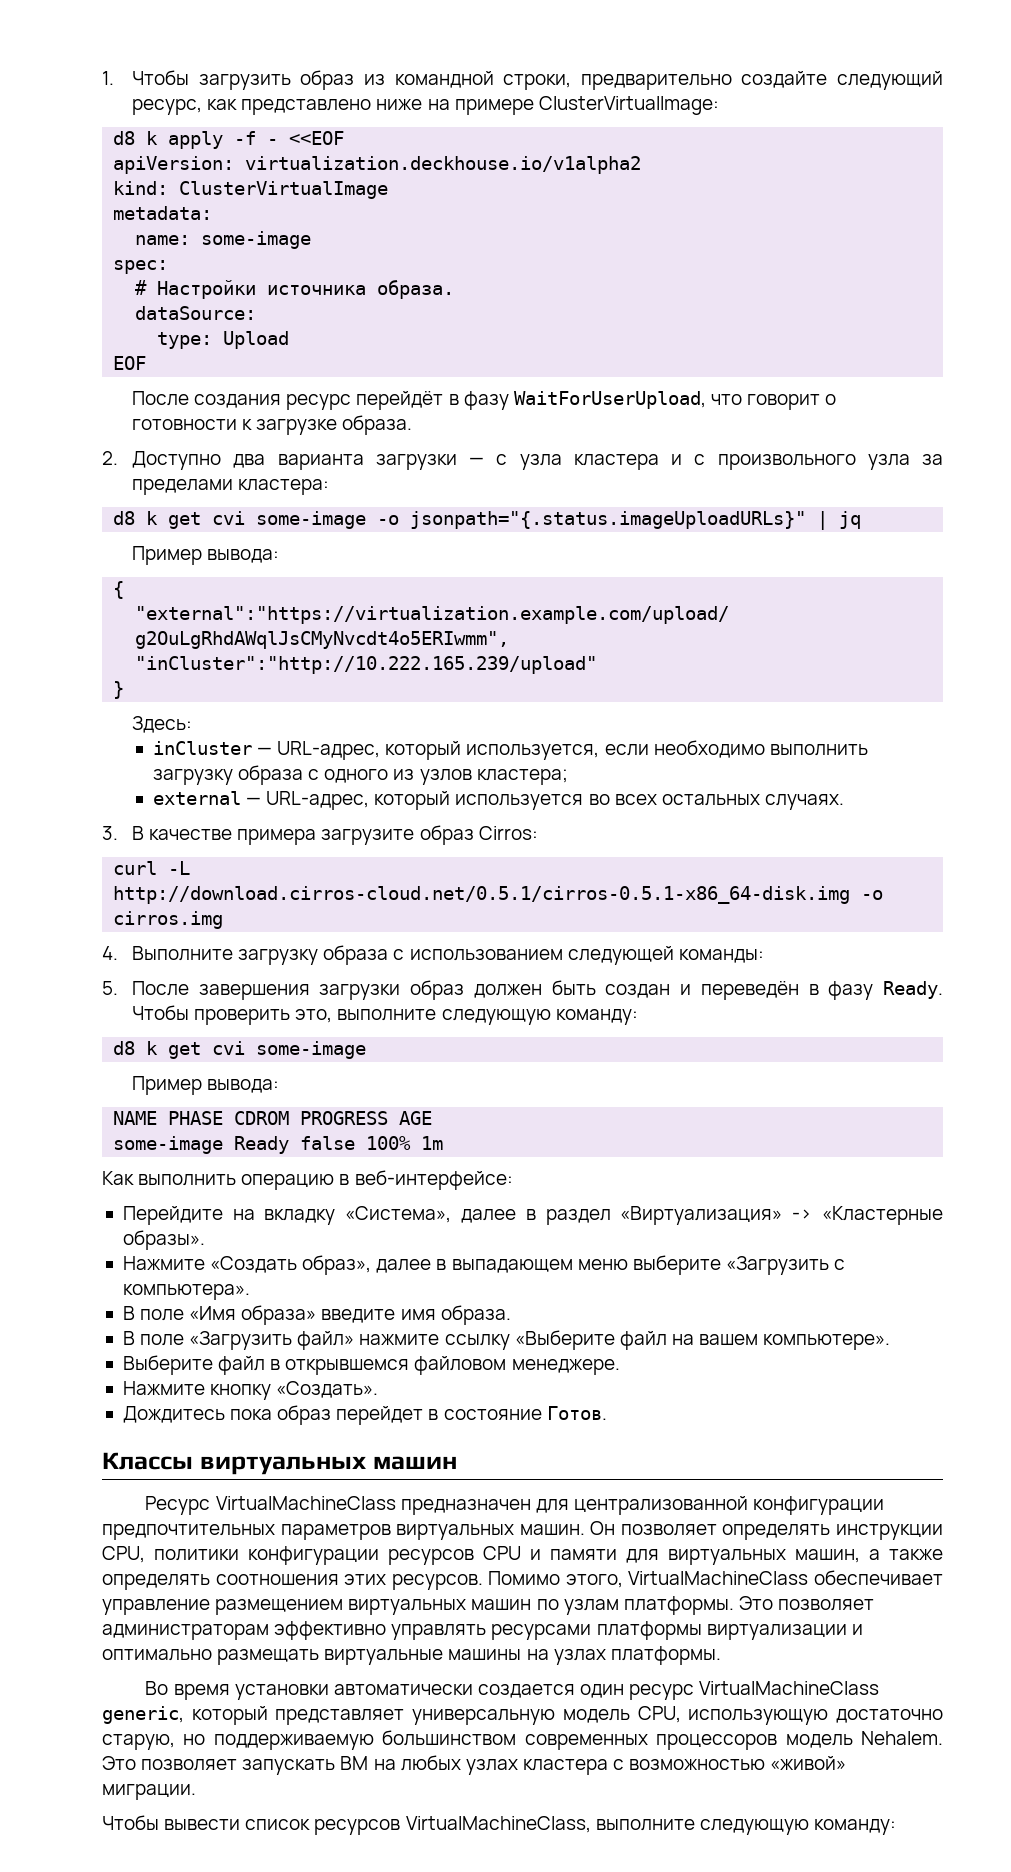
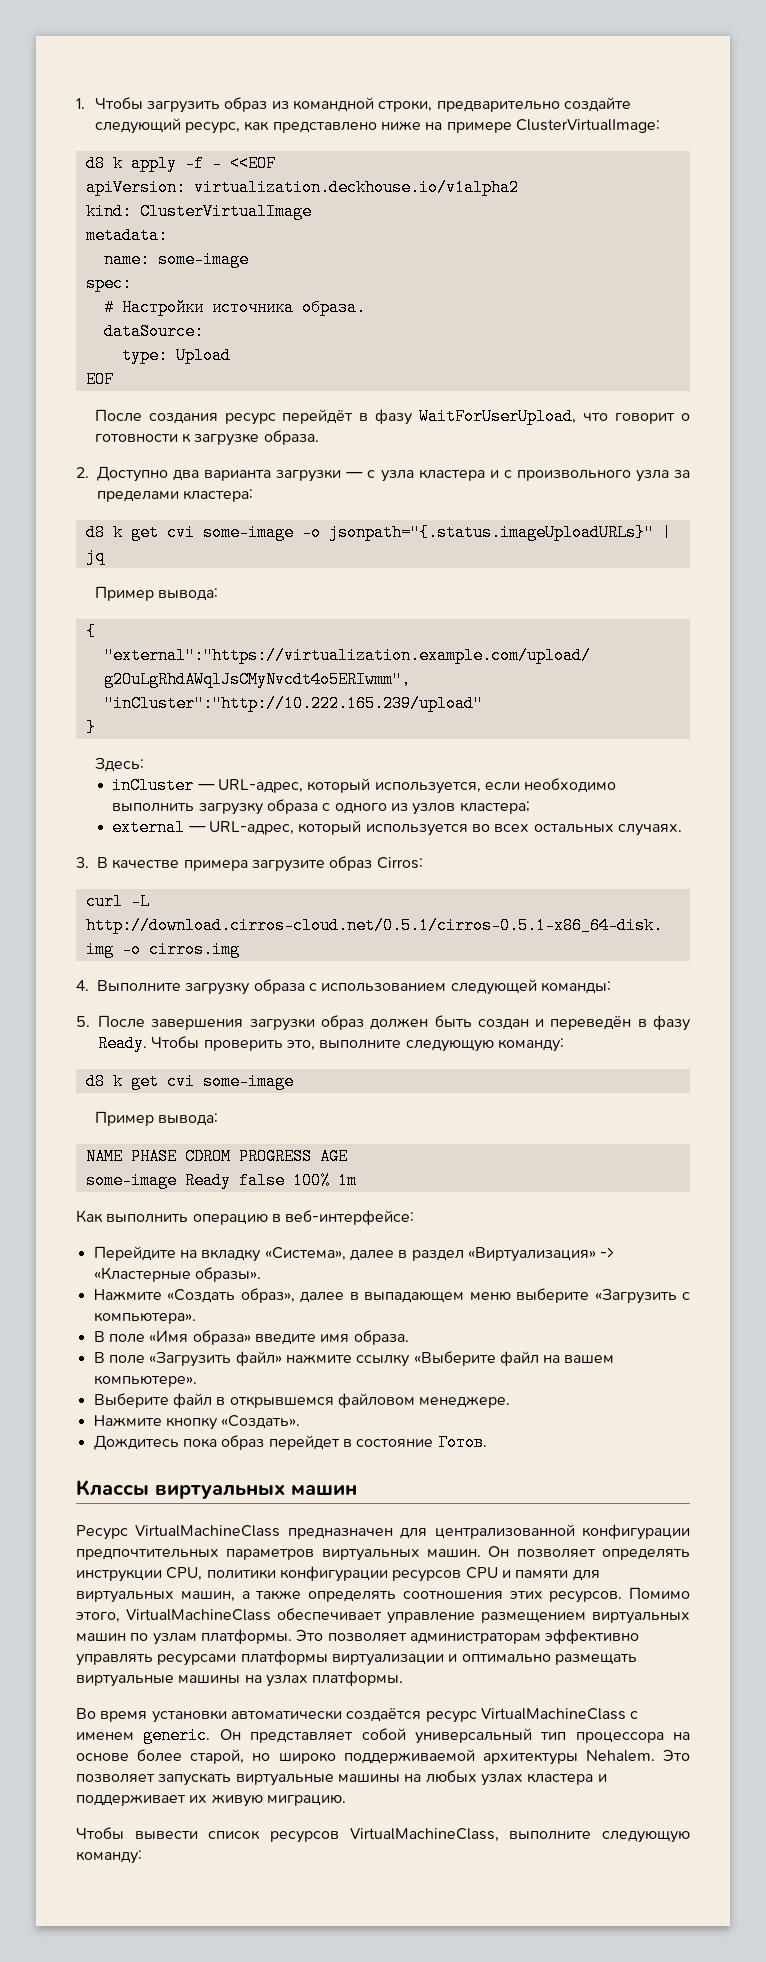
[477,1681,880,1700] [102,1706,943,1725] [102,1730,853,1750] создается один ресурс VirtualMachineClass generic, который представляет универсальную модель CPU, использующую достаточно старую, но поддерживаемую большинством современных процессоров модель -> [346,1708,639,1723] [76,1727,690,1744] [76,1749,578,1765] создаётся ресурс VirtualMachineClass с именем generic. Он представляет собой универсальный тип процессора на основе более старой, но широко поддерживаемой архитектуры
[340,1756,369,1770] ВМ -> [235,1774,400,1786] виртуальные машины
[613,1756,847,1770] [102,1784,196,1800] с возможностью «живой» миграции. -> [597,1774,607,1782] [76,1794,346,1807] и поддерживает их живую миграцию.

